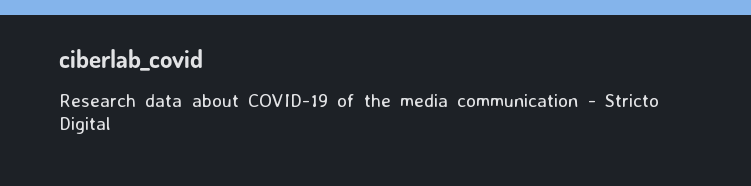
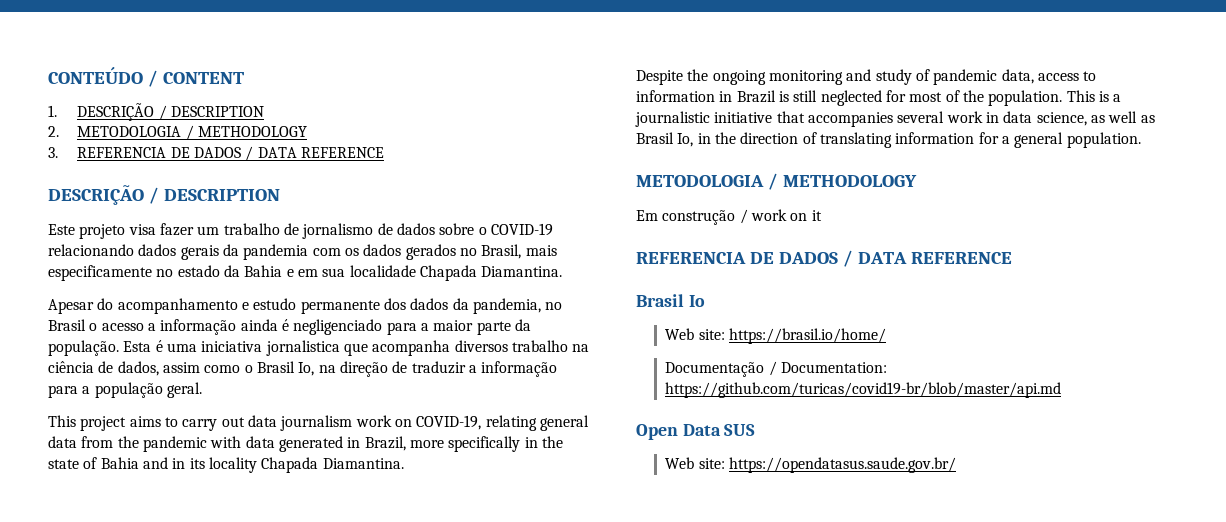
[59,49,203,71] [59,94,659,107] [59,117,111,134] ciberlab_covid // Research data about COVID-19 of the media communication - Stricto Digital -> [48,67,244,87] [48,103,265,121] [48,125,308,140] [48,146,385,161] [48,185,280,205] [48,223,553,239] [48,244,557,260] [48,265,563,281] [48,298,563,314] [48,319,531,335] [48,340,590,356] [48,361,558,377] [48,382,202,398] [48,415,589,431] [48,436,563,452] [48,457,404,473] [636,69,1097,85] [636,90,1122,106] [635,111,1155,127] [636,132,1141,148] [636,173,917,190] [636,209,822,225] [636,250,1012,267] [636,294,705,307] [665,328,887,344] [665,361,888,377] [665,382,1062,398] [636,424,756,440] [665,457,957,473] CONTEÚDO / CONTENT // 1. DESCRIÇÃO / DESCRIPTION // 2. METODOLOGIA / METHODOLOGY // 3. REFERENCIA DE DADOS / DATA REFERENCE // DESCRIÇÃO / DESCRIPTION // Este projeto visa fazer um trabalho de jornalismo de dados sobre o COVID-19 relacionando dados gerais da pandemia com os dados gerados no Brasil, mais especificamente no estado da Bahia e em sua localidade Chapada Diamantina. // Apesar do acompanhamento e estudo permanente dos dados da pandemia, no Brasil o acesso a informação ainda é negligenciado para a maior parte da população. Esta é uma iniciativa jornalistica que acompanha diversos trabalho na ciência de dados, assim como o Brasil Io, na direção de traduzir a informação para a população geral. // This project aims to carry out data journalism work on COVID-19, relating general data from the pandemic with data generated in Brazil, more specifically in the state of Bahia and in its locality Chapada Diamantina. // Despite the ongoing monitoring and study of pandemic data, access to information in Brazil is still neglected for most of the population. This is a journalistic initiative that accompanies several work in data science, as well as Brasil Io, in the direction of translating information for a general population. // METODOLOGIA / METHODOLOGY // Em construção / work on it // REFERENCIA DE DADOS / DATA REFERENCE // Brasil Io // Web site: https://brasil.io/home/ // Documentação / Documentation: https://github.com/turicas/covid19-br/blob/master/api.md // Open Data SUS // Web site: https://opendatasus.saude.gov.br/

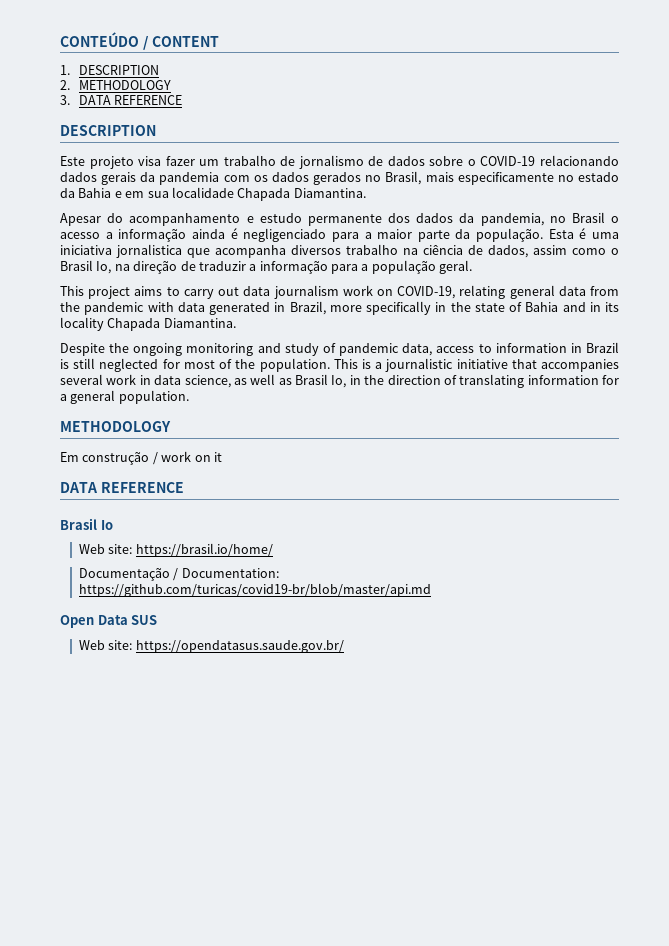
[77,103,167,121] DESCRIÇÃO / -> (70, 70) none
[77,125,194,140] METODOLOGIA / -> (70, 85) none
[77,146,385,161] [48,185,159,205] REFERENCIA DE DADOS / DATA REFERENCE // DESCRIÇÃO / -> [78,95,183,105] DATA REFERENCE //
[636,173,778,190] METODOLOGIA / -> (189, 397) none
[636,250,853,267] REFERENCIA DE DADOS / -> (222, 457) none

